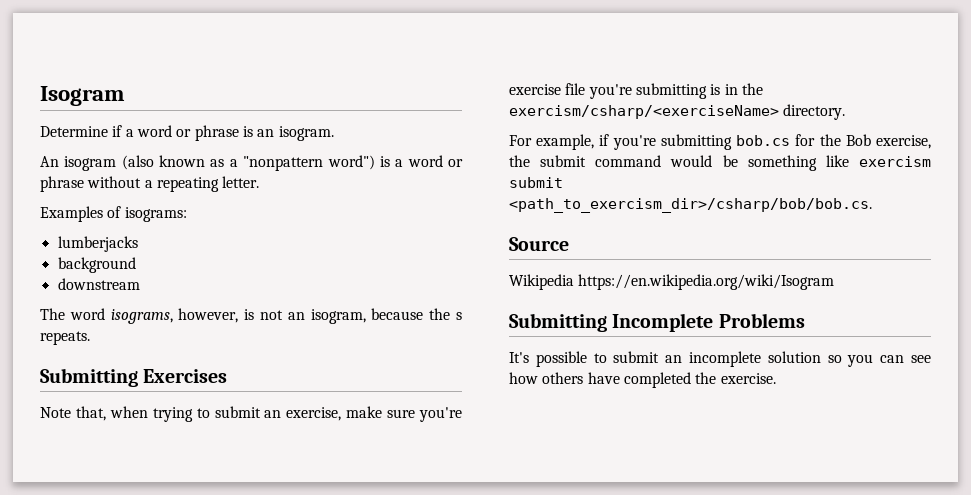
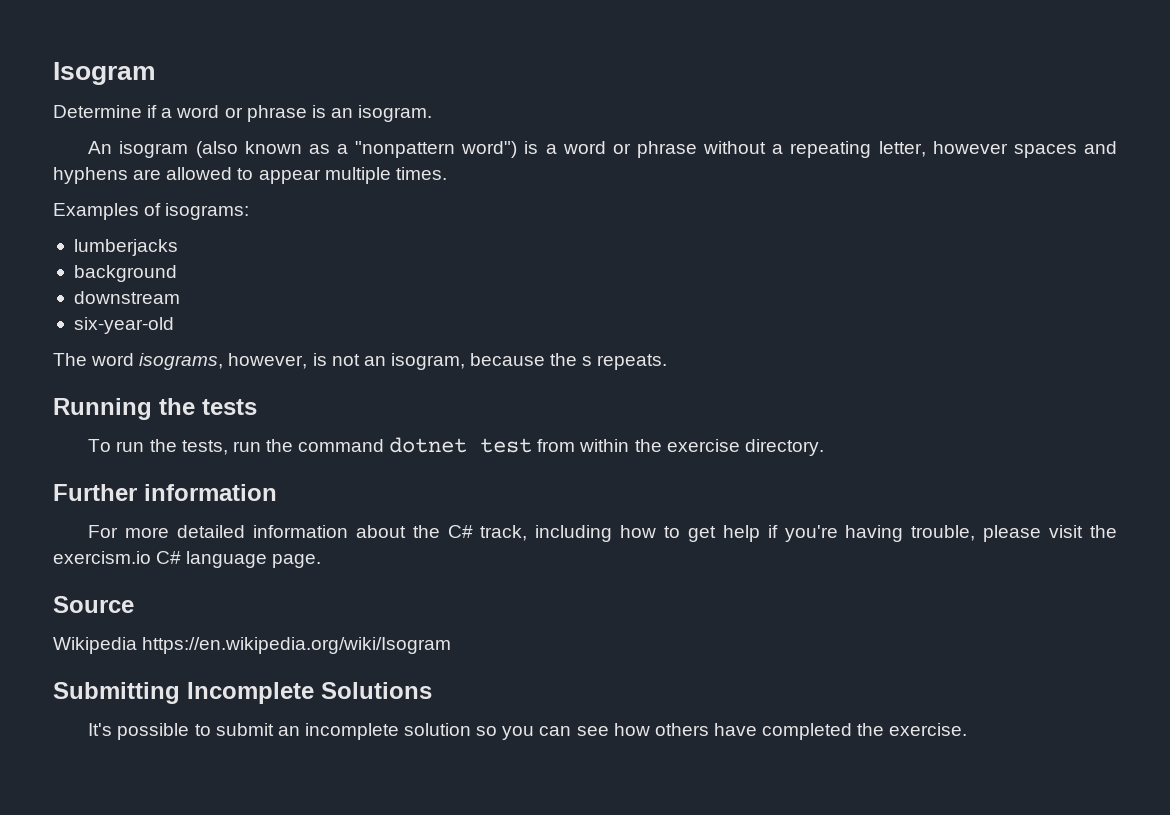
[222,176,260,188] letter. -> [878,141,1118,158] [53,167,447,184] letter, however spaces and hyphens are allowed to appear multiple times.
(140, 284) none -> [73,317,174,334] // six-year-old
[40,368,228,387] [40,406,462,422] [509,83,763,99] [509,105,779,119] Submitting Exercises // Note that, when trying to submit an exercise, make sure you're exercise file you're submitting is in the exercism/csharp/<exerciseName> -> [53,398,257,420] [88,437,740,455] Running the tests // To run the tests, run the command dotnet test from within the exercise
(846, 112) none -> [53,484,277,501] // Further information
[536,134,931,150] [509,155,931,171] [509,177,563,188] [509,198,872,213] example, if you're submitting bob.cs for the Bob exercise, the submit command would be something like exercism submit <path_to_exercism_dir>/csharp/bob/bob.cs. -> [125,525,1118,542] [53,551,322,568] more detailed information about the C# track, including how to get help if you're having trouble, please visit the exercism.io C# language page.
[718,313,805,328] Problems -> [321,682,432,699] Solutions

